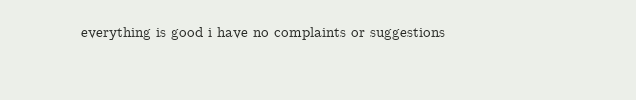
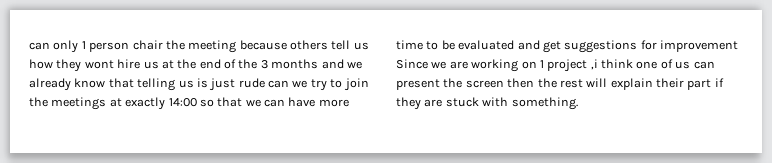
[81,27,445,40] everything is good i have no complaints or suggestions -> [29,40,369,53] [29,59,362,72] [29,78,369,91] [29,97,349,110] [396,40,738,53] [396,59,715,72] [396,78,724,90] [396,97,578,110] can only 1 person chair the meeting because others tell us how they wont hire us at the end of the 3 months and we already know that telling us is just rude can we try to join the meetings at exactly 14:00 so that we can have more time to be evaluated and get suggestions for improvement Since we are working on 1 project ,i think one of us can present the screen then the rest will explain their part if they are stuck with something.

